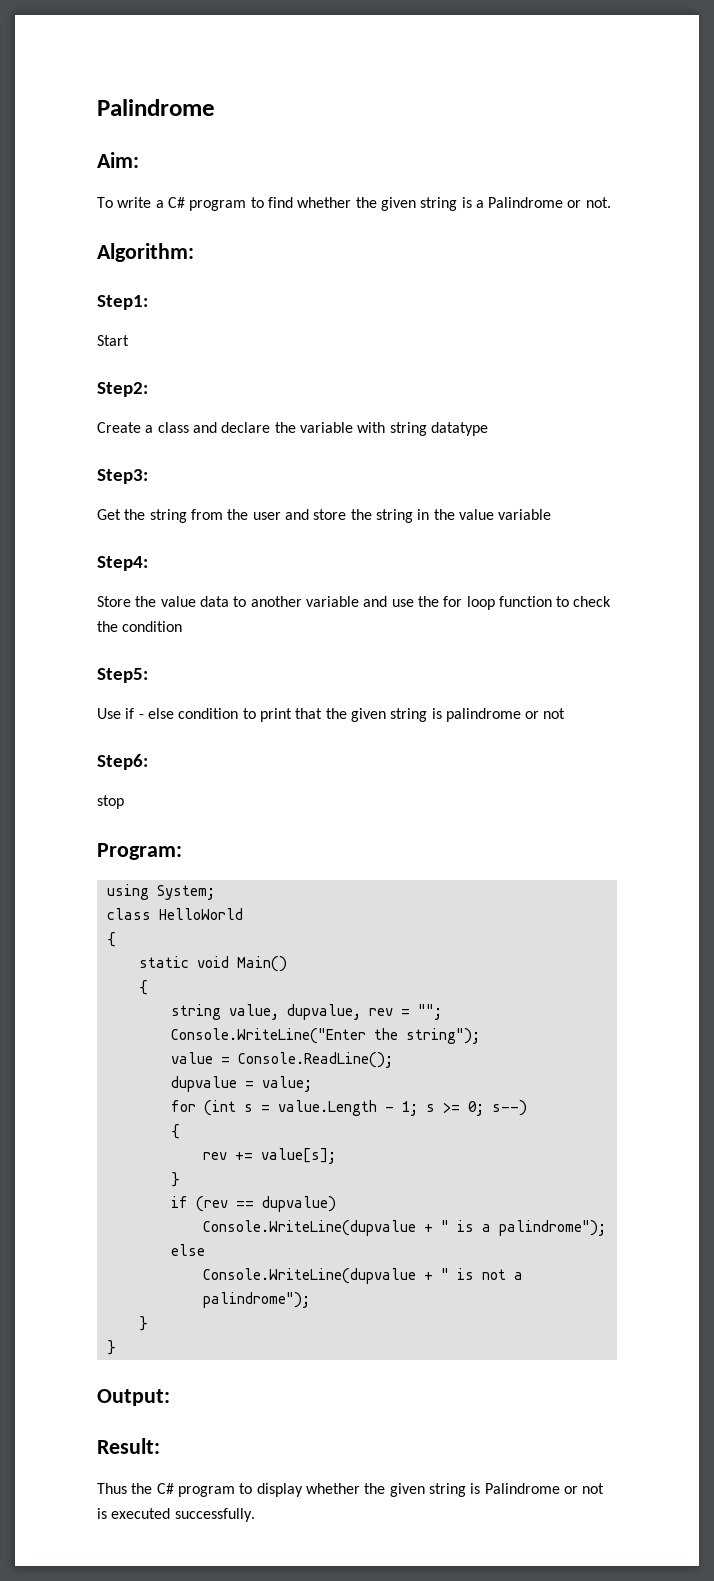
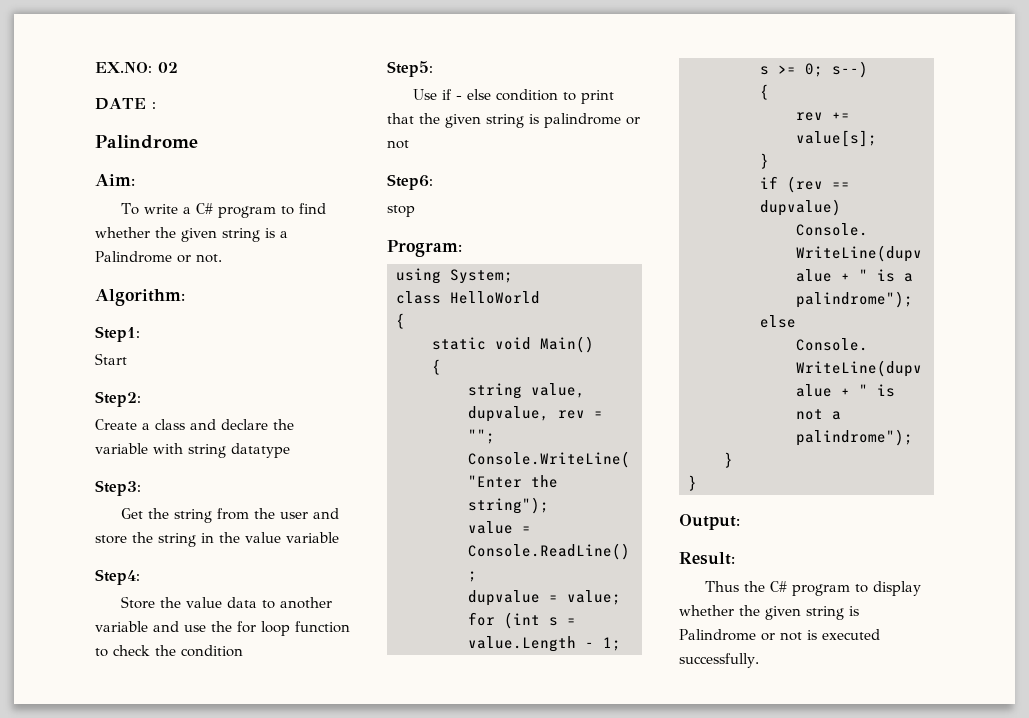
(97, 107) none -> [95,62,178,73] [95,98,156,110] EX.NO: 02 // DATE : //

